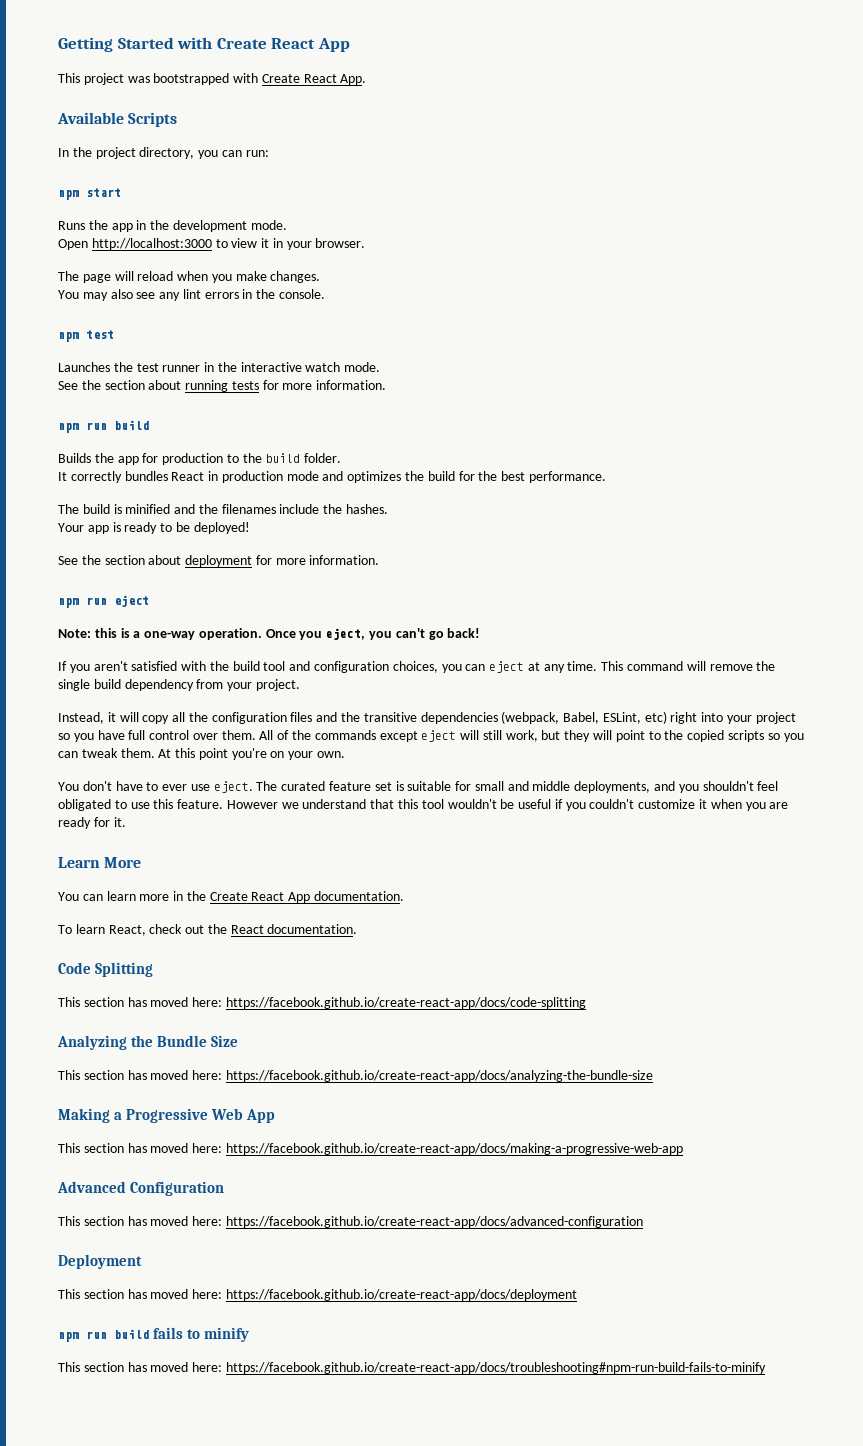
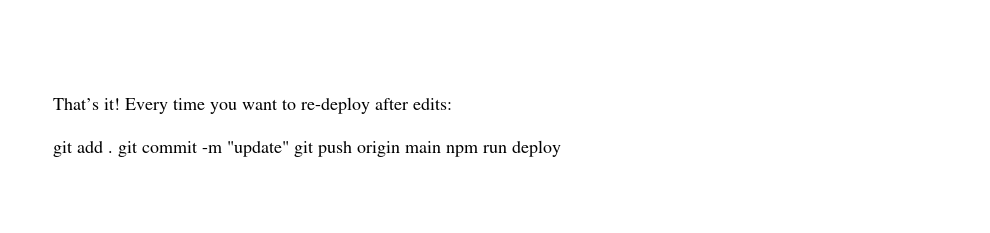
[58,37,350,52] [58,73,367,85] [57,112,178,127] [58,147,269,159] [58,188,121,200] [58,220,287,232] [58,238,366,250] [58,271,321,283] [58,289,326,301] [58,330,114,342] [58,362,381,372] [58,380,387,392] [58,420,149,433] [58,453,342,465] [58,471,606,483] [58,504,389,514] [58,522,250,534] [58,555,380,567] [58,595,149,608] [58,628,481,640] [58,661,776,673] [58,679,300,691] [58,711,796,724] [58,730,804,742] [58,748,346,760] [58,781,779,793] [58,799,789,811] [58,817,126,829] [58,857,142,868] [58,891,405,903] [58,924,358,936] [58,962,153,977] [58,997,586,1009] [57,1035,238,1050] [58,1070,653,1082] [58,1108,275,1123] [58,1143,683,1155] [57,1181,224,1196] [58,1216,643,1228] [58,1254,142,1269] [58,1289,577,1301] [58,1327,249,1342] [58,1362,766,1374] Getting Started with Create React App // This project was bootstrapped with Create React App. // Available Scripts // In the project directory, you can run: // npm start // Runs the app in the development mode. // Open http://localhost:3000 to view it in your browser. // The page will reload when you make changes. // You may also see any lint errors in the console. // npm test // Launches the test runner in the interactive watch mode. // See the section about running tests for more information. // npm run build // Builds the app for production to the build folder. // It correctly bundles React in production mode and optimizes the build for the best performance. // The build is minified and the filenames include the hashes. // Your app is ready to be deployed! // See the section about deployment for more information. // npm run eject // Note: this is a one-way operation. Once you eject, you can't go back! // If you aren't satisfied with the build tool and configuration choices, you can eject at any time. This command will remove the single build dependency from your project. // Instead, it will copy all the configuration files and the transitive dependencies (webpack, Babel, ESLint, etc) right into your project so you have full control over them. All of the commands except eject will still work, but they will point to the copied scripts so you can tweak them. At this point you're on your own. // You don't have to ever use eject. The curated feature set is suitable for small and middle deployments, and you shouldn't feel obligated to use this feature. However we understand that this tool wouldn't be useful if you couldn't customize it when you are ready for it. // Learn More // You can learn more in the Create React App documentation. // To learn React, check out the React documentation. // Code Splitting // This section has moved here: https://facebook.github.io/create-react-app/docs/code-splitting // Analyzing the Bundle Size // This section has moved here: https://facebook.github.io/create-react-app/docs/analyzing-the-bundle-size // Making a Progressive Web App // This section has moved here: https://facebook.github.io/create-react-app/docs/making-a-progressive-web-app // Advanced Configuration // This section has moved here: https://facebook.github.io/create-react-app/docs/advanced-configuration // Deployment // This section has moved here: https://facebook.github.io/create-react-app/docs/deployment // npm run build fails to minify // This section has moved here: https://facebook.github.io/create-react-app/docs/troubleshooting#npm-run-build-fails-to-minify -> [53,97,452,114] [53,140,561,157] That’s it! Every time you want to re-deploy after edits: // git add . git commit -m "update" git push origin main npm run deploy

